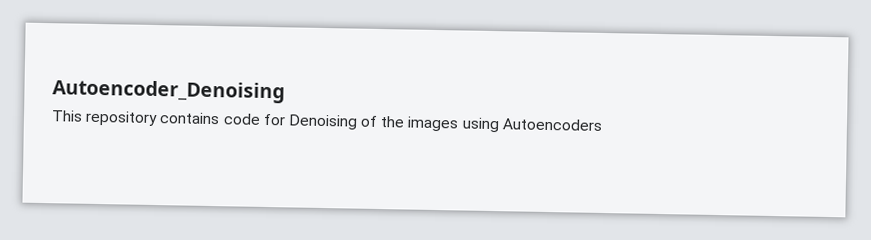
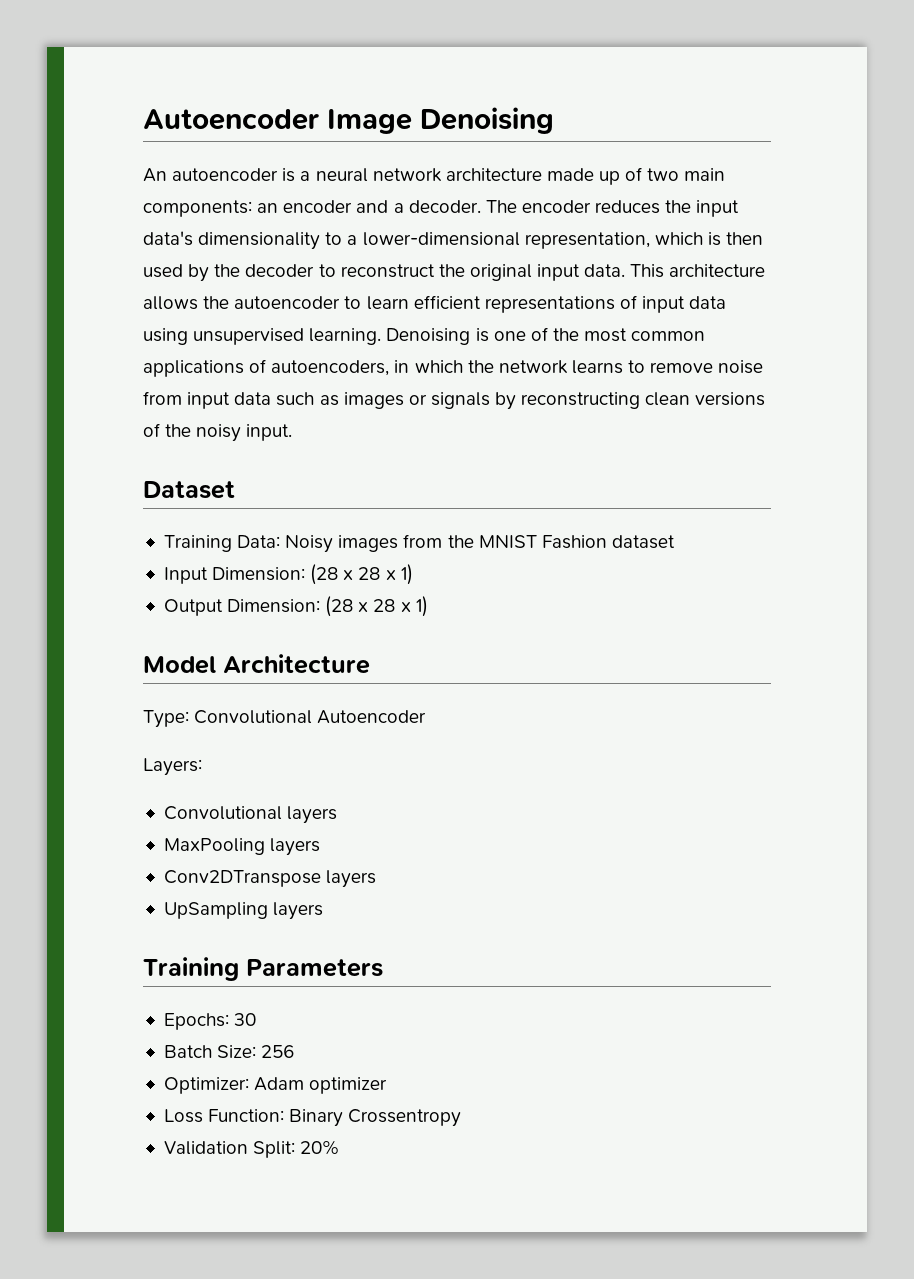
[52,79,285,104] [51,110,603,133] Autoencoder_Denoising // This repository contains code for Denoising of the images using Autoencoders -> [143,107,554,134] [143,167,726,185] [143,200,740,217] [143,231,764,250] [143,264,766,282] [143,295,727,313] [143,327,706,345] [143,359,764,377] [143,391,766,410] [143,423,293,442] [143,481,235,499] [163,534,675,553] [163,564,413,585] [163,596,428,617] [143,654,370,674] [143,710,427,728] [143,758,202,776] [163,806,338,824] [163,838,321,856] [163,870,377,888] [163,902,324,920] [143,957,383,981] [163,1013,257,1030] [163,1045,295,1058] [163,1077,388,1094] [163,1109,462,1127] [163,1140,341,1158] Autoencoder Image Denoising // An autoencoder is a neural network architecture made up of two main components: an encoder and a decoder. The encoder reduces the input data's dimensionality to a lower-dimensional representation, which is then used by the decoder to reconstruct the original input data. This architecture allows the autoencoder to learn efficient representations of input data using unsupervised learning. Denoising is one of the most common applications of autoencoders, in which the network learns to remove noise from input data such as images or signals by reconstructing clean versions of the noisy input. // Dataset // Training Data: Noisy images from the MNIST Fashion dataset // Input Dimension: (28 x 28 x 1) // Output Dimension: (28 x 28 x 1) // Model Architecture // Type: Convolutional Autoencoder // Layers: // Convolutional layers // MaxPooling layers // Conv2DTranspose layers // UpSampling layers // Training Parameters // Epochs: 30 // Batch Size: 256 // Optimizer: Adam optimizer // Loss Function: Binary Crossentropy // Validation Split: 20%

